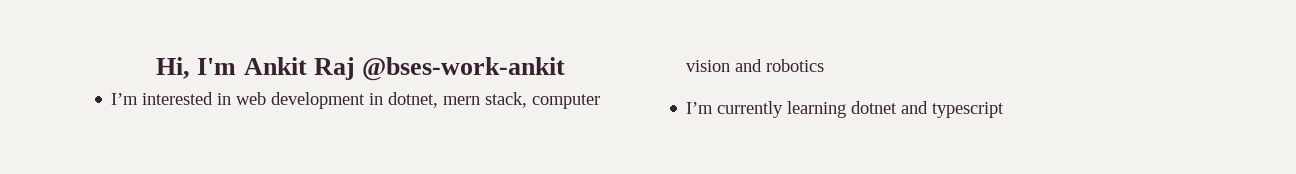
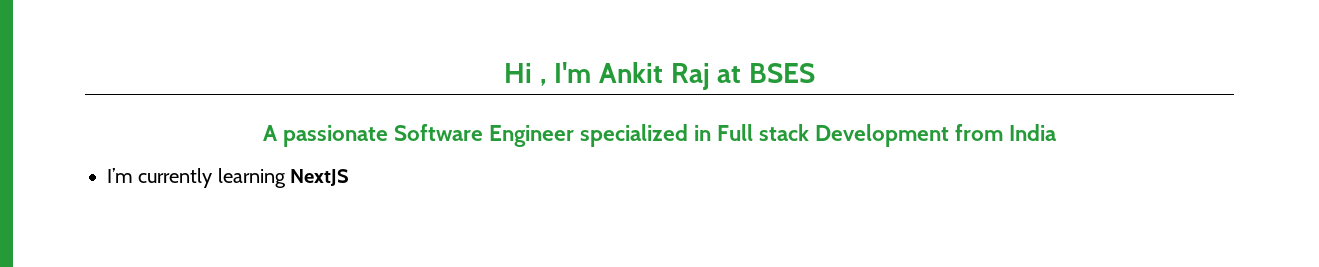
[156,57,191,79] Hi, -> [504,63,547,86] Hi ,
[361,57,565,81] [111,92,601,109] [686,59,825,72] @bses-work-ankit // I’m interested in web development in dotnet, mern stack, computer vision and robotics -> [717,63,815,83] [262,124,1057,147] at BSES // A passionate Software Engineer specialized in Full stack Development from India
[851,101,1005,118] dotnet and typescript -> [290,169,350,186] NextJS

